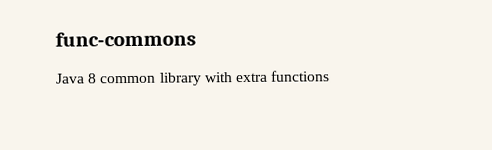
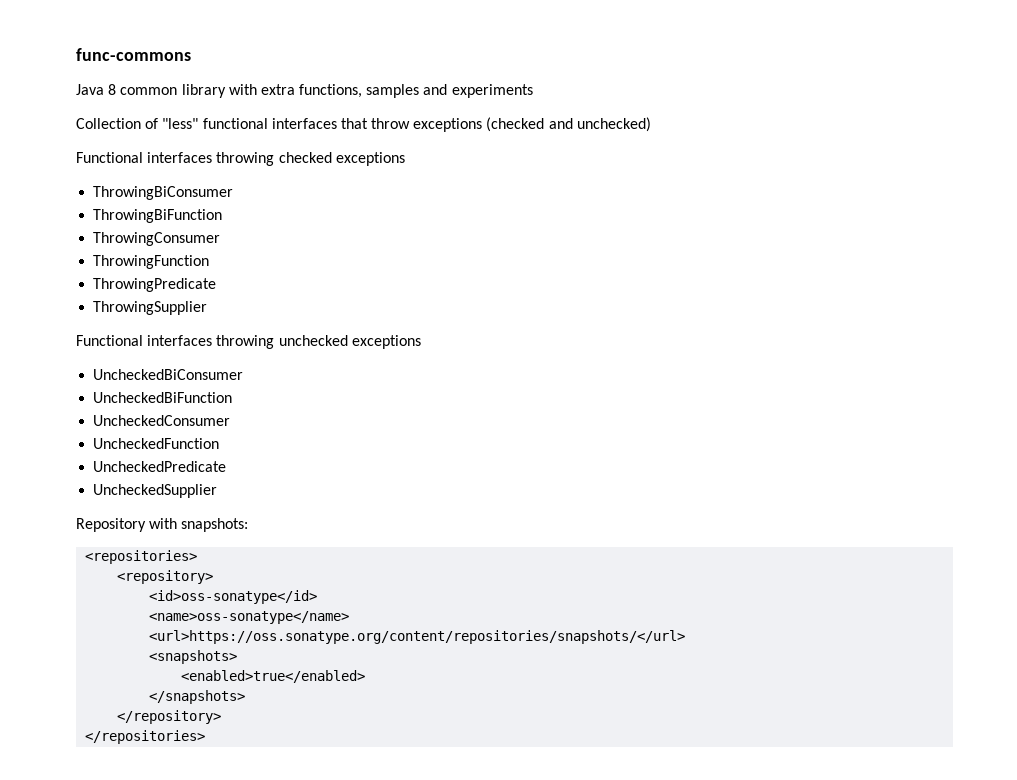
[270,70,331,82] functions -> [299,84,533,98] [76,117,651,132] [76,152,405,166] [93,186,234,200] [93,209,223,223] [93,232,221,246] [93,255,210,269] [93,278,217,292] [93,301,208,315] [76,335,421,349] [93,369,244,380] [93,392,233,403] [93,415,231,426] [93,438,220,449] [93,461,227,472] [93,484,218,498] [76,518,249,532] [85,550,198,564] [117,570,214,584] [149,590,318,604] [149,611,350,624] [149,630,686,644] [149,650,238,664] [181,670,366,683] [149,690,246,704] [117,710,222,724] [85,730,206,744] functions, samples and experiments // Collection of "less" functional interfaces that throw exceptions (checked and unchecked) // Functional interfaces throwing checked exceptions // ThrowingBiConsumer // ThrowingBiFunction // ThrowingConsumer // ThrowingFunction // ThrowingPredicate // ThrowingSupplier // Functional interfaces throwing unchecked exceptions // UncheckedBiConsumer // UncheckedBiFunction // UncheckedConsumer // UncheckedFunction // UncheckedPredicate // UncheckedSupplier // Repository with snapshots: // <repositories> // <repository> // <id>oss-sonatype</id> // <name>oss-sonatype</name> // <url>https://oss.sonatype.org/content/repositories/snapshots/</url> // <snapshots> // <enabled>true</enabled> // </snapshots> // </repository> // </repositories>

